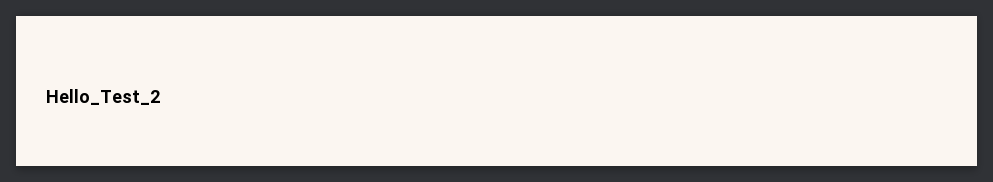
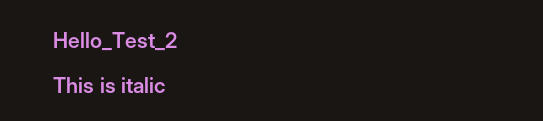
(160, 97) none -> [53,77,166,93] // This is italic

